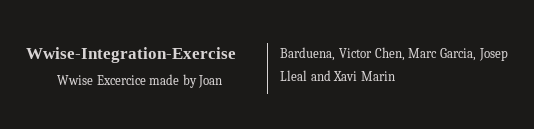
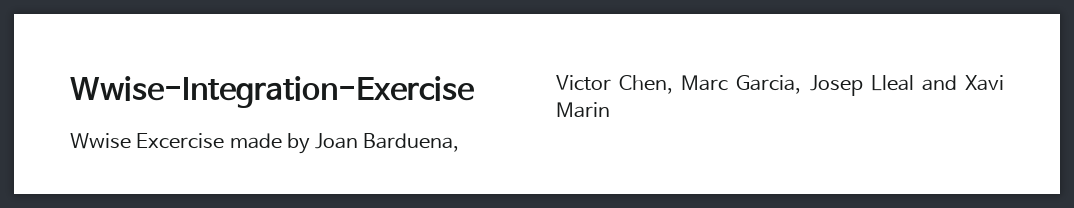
[96,75,146,85] Excercice -> [136,133,225,149] Excercise

